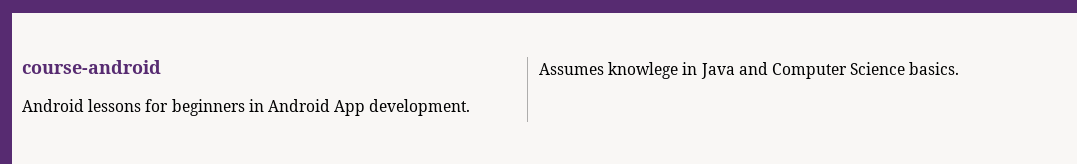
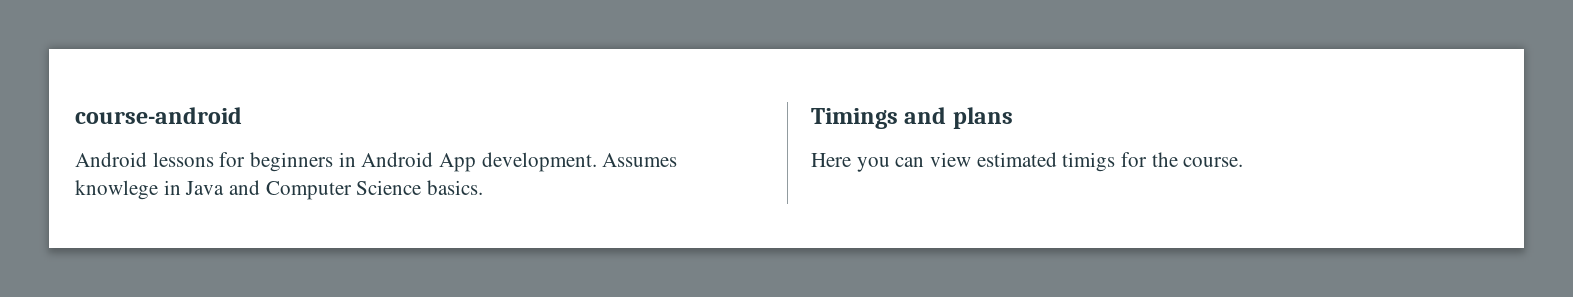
(960, 68) none -> [811,107,1013,129] [811,152,1244,172] // Timings and plans // Here you can view estimated timigs for the course.

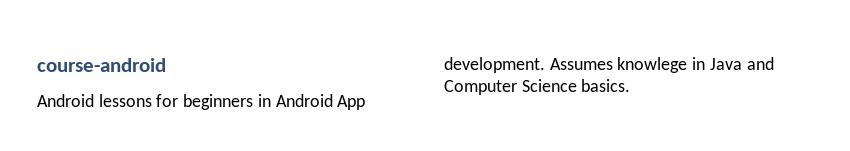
[811,107,1013,129] [811,152,1244,172] // Timings and plans // Here you can view estimated timigs for the course. -> (631, 85) none

